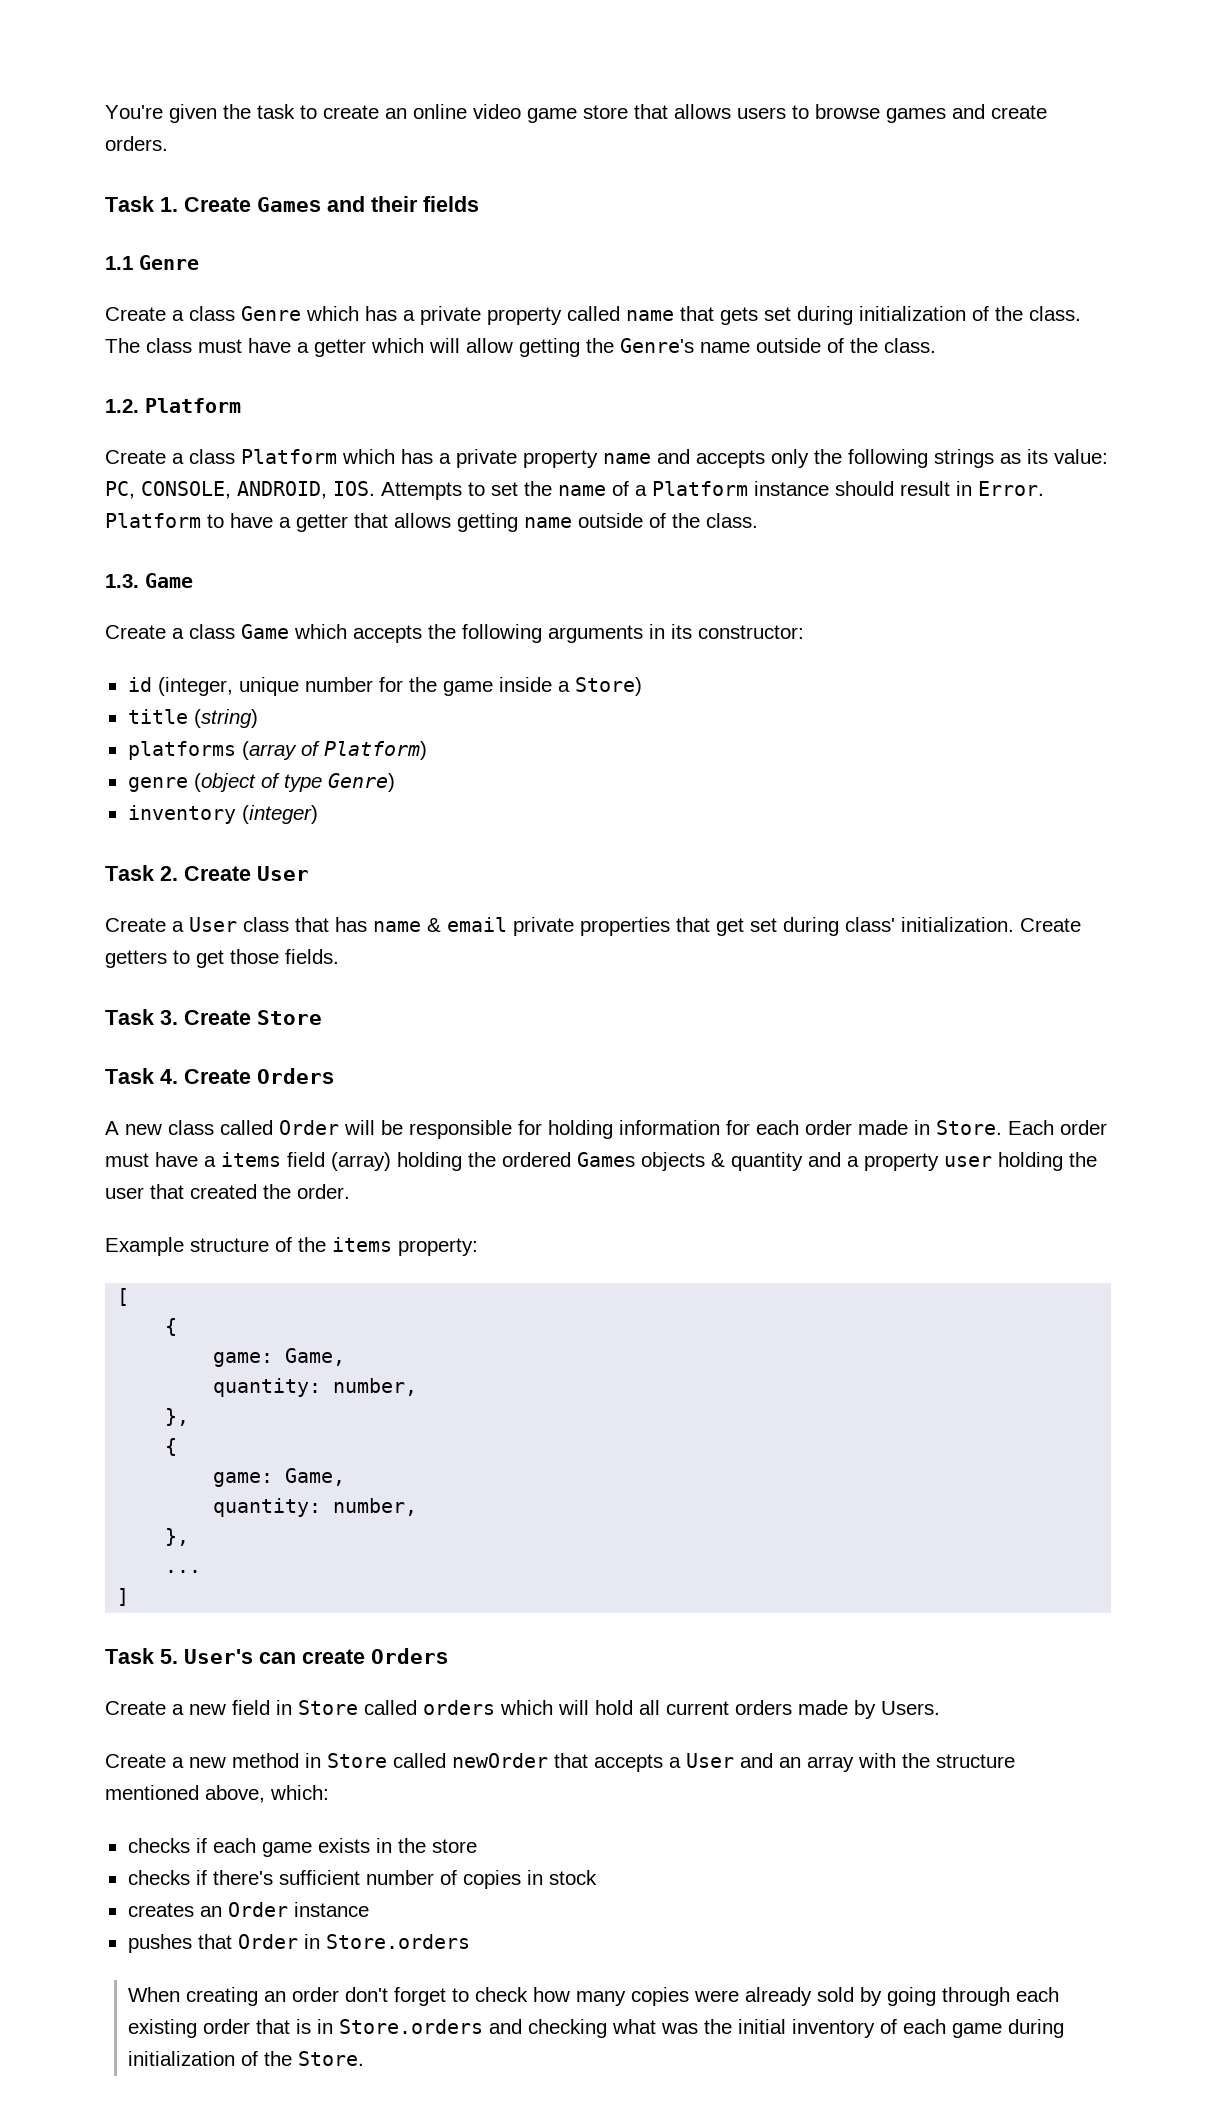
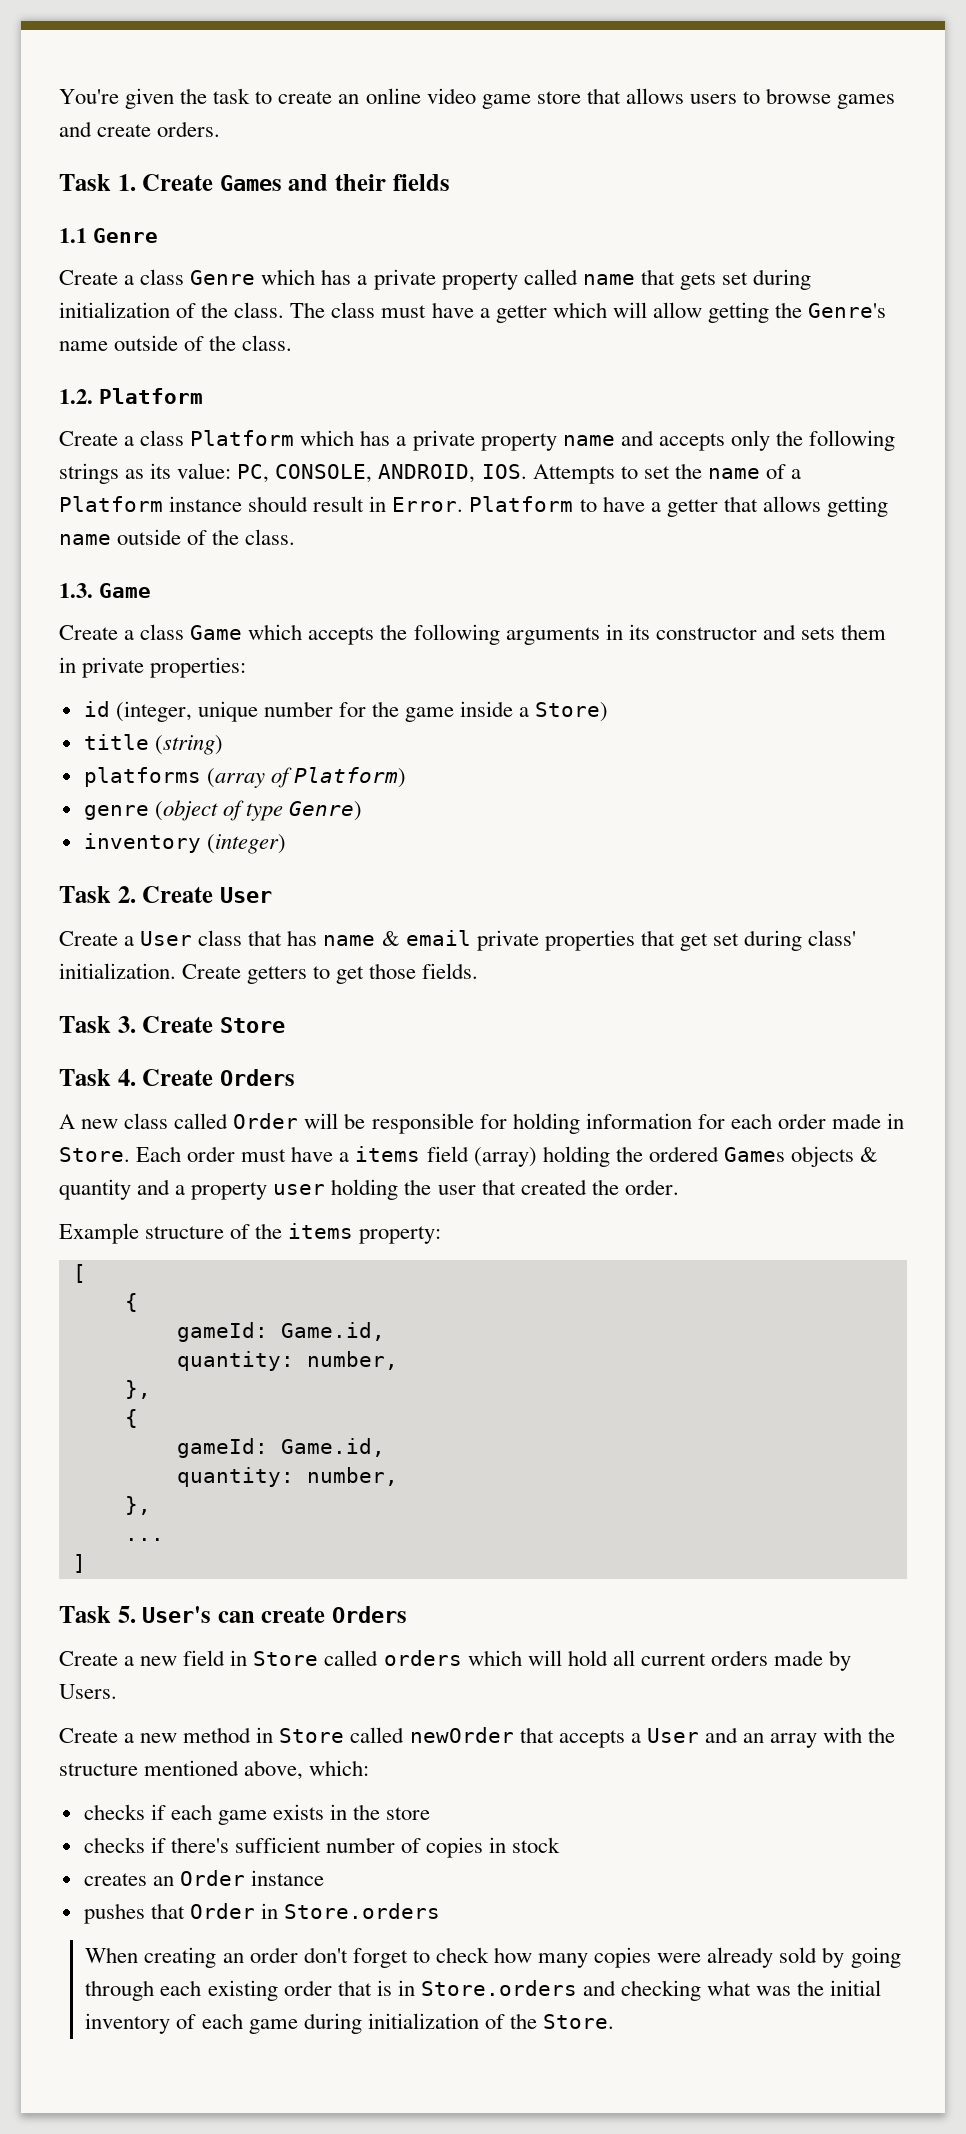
[698,625,804,639] constructor: -> [655,624,887,640] [59,657,247,678] constructor and sets them in private properties:
[213,1348,346,1367] game: Game, -> [176,1322,385,1342] gameId: Game.id,
[213,1468,346,1487] game: Game, -> [176,1438,385,1458] gameId: Game.id,

